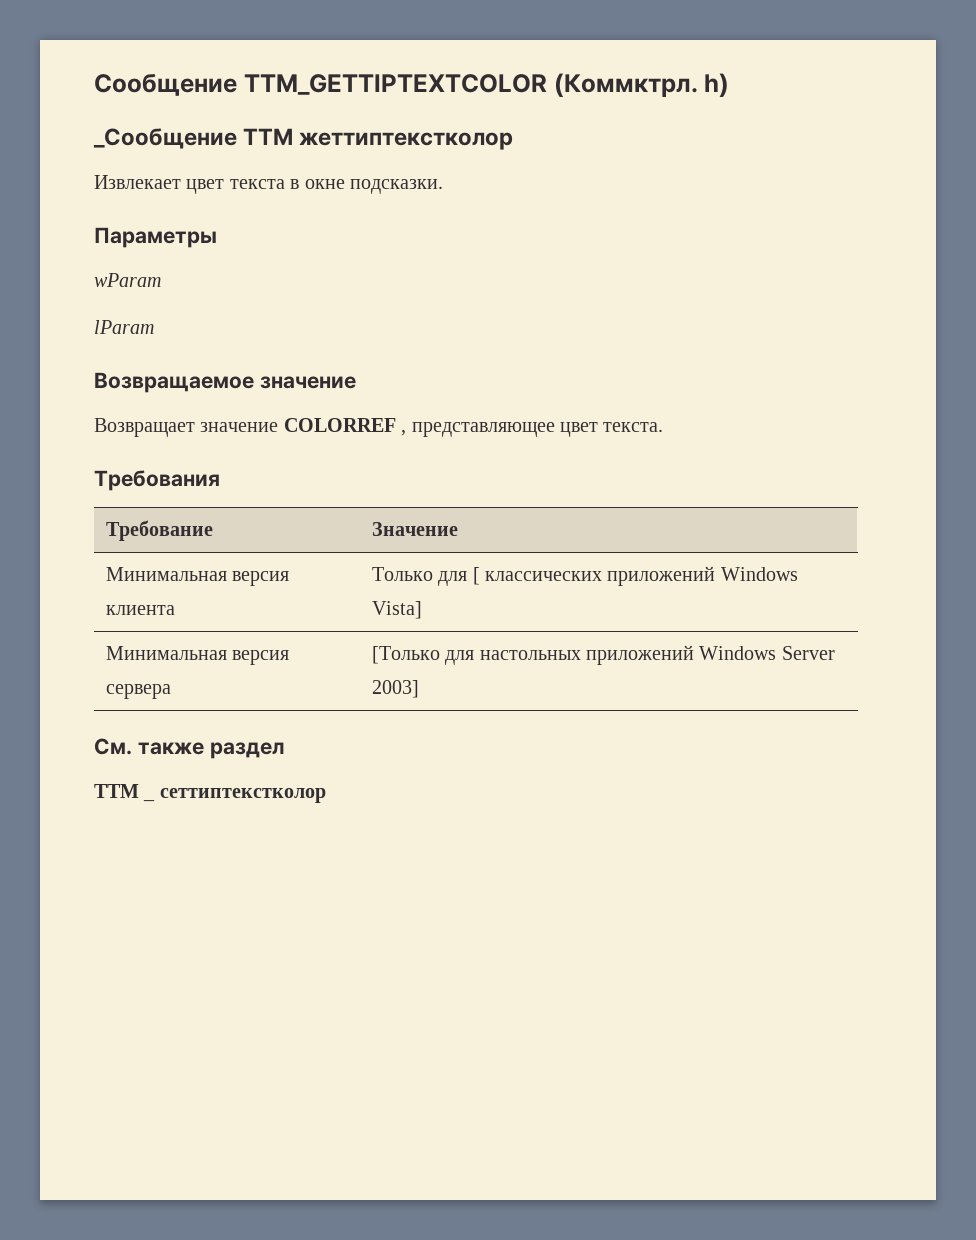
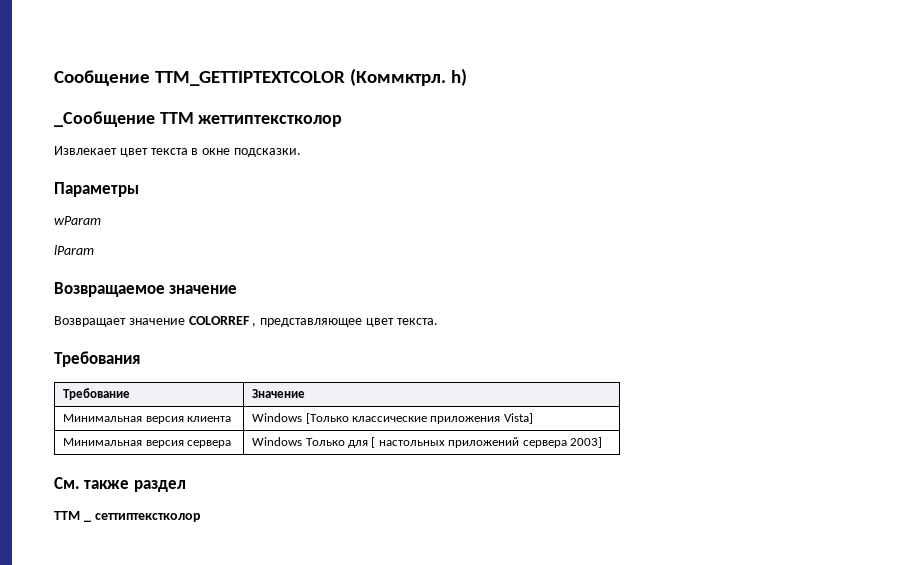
[371,566,798,586] [371,601,422,619] [105,646,290,665] [105,684,171,699] [371,645,835,665] Только для [ классических приложений Windows Vista] // Минимальная версия сервера | [Только для настольных приложений Windows Server -> [252,413,533,424] [63,438,231,448] [252,437,567,448] Windows [Только классические приложения Vista] // Минимальная версия сервера | Windows Только для [ настольных приложений сервера

